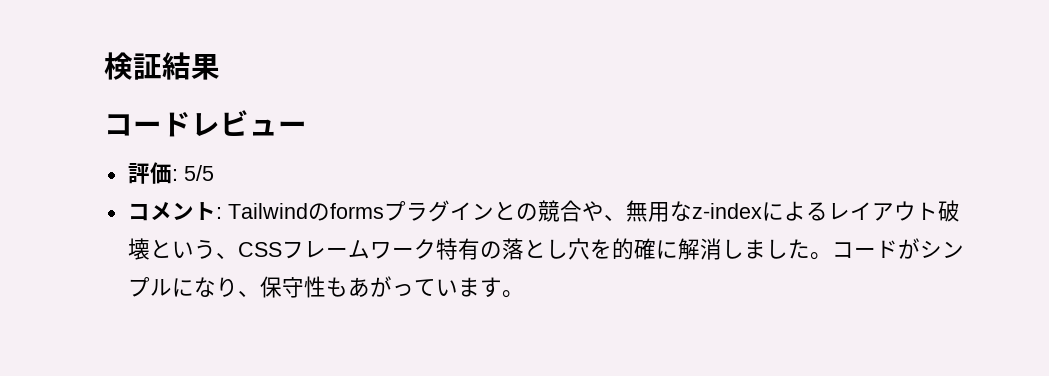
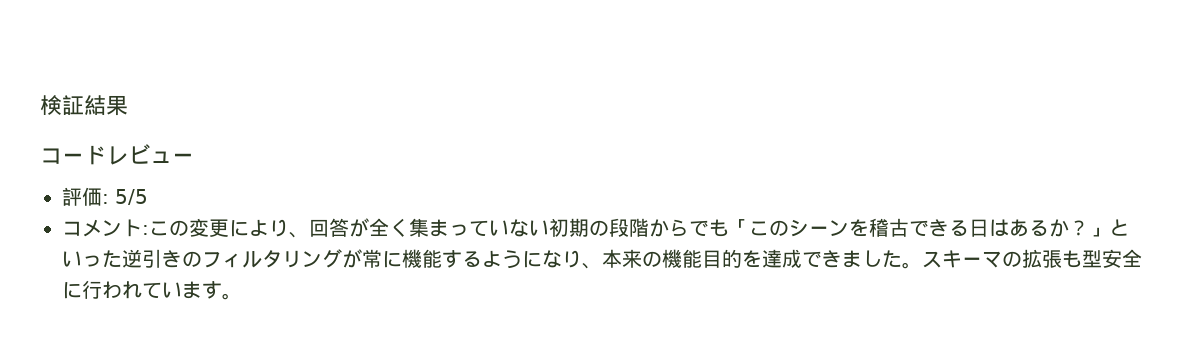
[227,200,960,222] [127,238,964,260] [127,276,414,298] Tailwindのformsプラグインとの競合や、無用なz-indexによるレイアウト破壊という、CSSフレームワーク特有の落とし穴を的確に解消しました。コードがシンプルになり、保守性もあがっ -> [149,218,1129,238] [62,249,1142,269] [62,280,142,299] この変更により、回答が全く集まっていない初期の段階からでも「このシーンを稽古できる日はあるか？」といった逆引きのフィルタリングが常に機能するようになり、本来の機能目的を達成できました。スキーマの拡張も型安全に行われ

